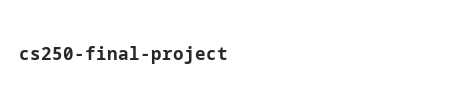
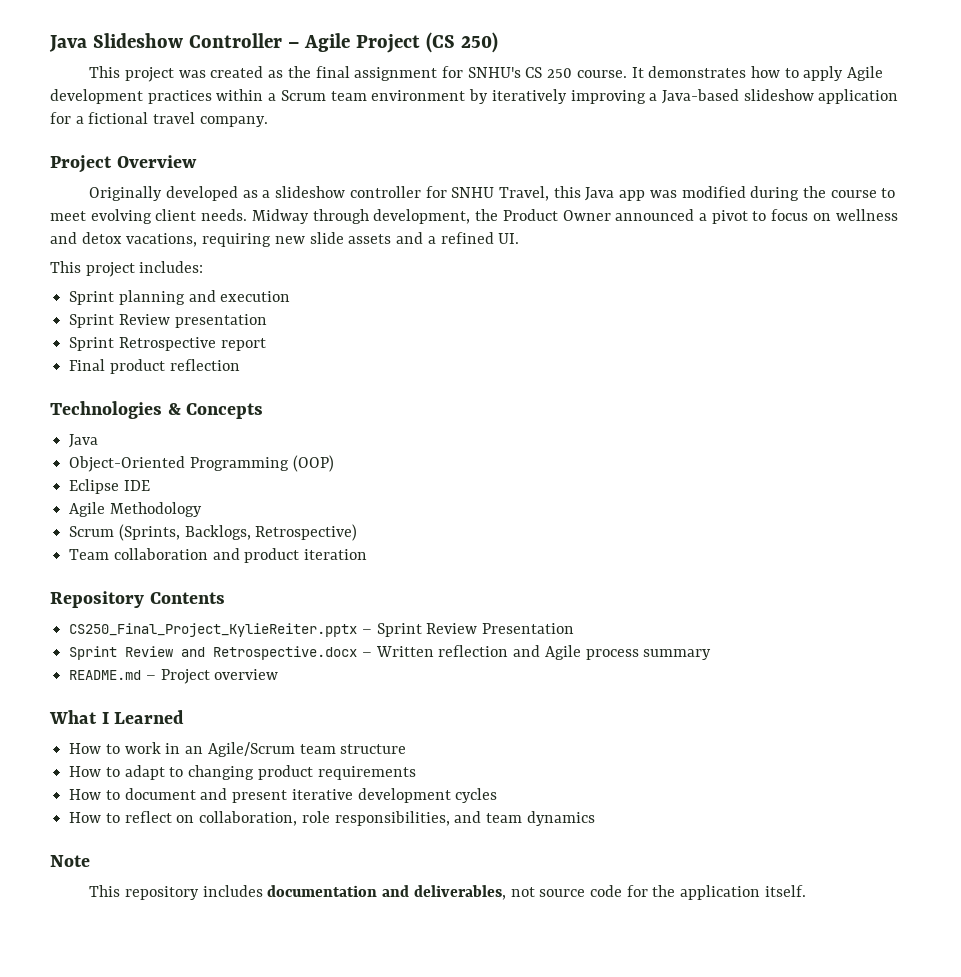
[19,46,228,64] cs250-final-project -> [49,32,498,53] [89,66,884,82] [50,89,899,104] [50,112,268,127] [50,155,197,173] [89,186,896,201] [50,209,898,224] [50,232,520,247] [50,261,204,277] [69,290,291,305] [69,314,267,328] [69,337,266,351] [69,359,240,374] [50,401,264,419] [69,434,99,448] [69,455,334,472] [69,479,150,494] [69,502,202,517] [69,524,358,541] [69,548,368,563] [50,591,225,608] [69,623,575,637] [69,645,712,660] [69,669,279,684] [49,710,185,724] [69,742,407,757] [69,765,416,780] [69,788,498,803] [69,811,595,826] [50,855,90,867] [89,885,806,900] Java Slideshow Controller – Agile Project (CS 250) // This project was created as the final assignment for SNHU's CS 250 course. It demonstrates how to apply Agile development practices within a Scrum team environment by iteratively improving a Java-based slideshow application for a fictional travel company. // Project Overview // Originally developed as a slideshow controller for SNHU Travel, this Java app was modified during the course to meet evolving client needs. Midway through development, the Product Owner announced a pivot to focus on wellness and detox vacations, requiring new slide assets and a refined UI. // This project includes: // Sprint planning and execution // Sprint Review presentation // Sprint Retrospective report // Final product reflection // Technologies & Concepts // Java // Object-Oriented Programming (OOP) // Eclipse IDE // Agile Methodology // Scrum (Sprints, Backlogs, Retrospective) // Team collaboration and product iteration // Repository Contents // CS250_Final_Project_KylieReiter.pptx – Sprint Review Presentation // Sprint Review and Retrospective.docx – Written reflection and Agile process summary // README.md – Project overview // What I Learned // How to work in an Agile/Scrum team structure // How to adapt to changing product requirements // How to document and present iterative development cycles // How to reflect on collaboration, role responsibilities, and team dynamics // Note // This repository includes documentation and deliverables, not source code for the application itself.

